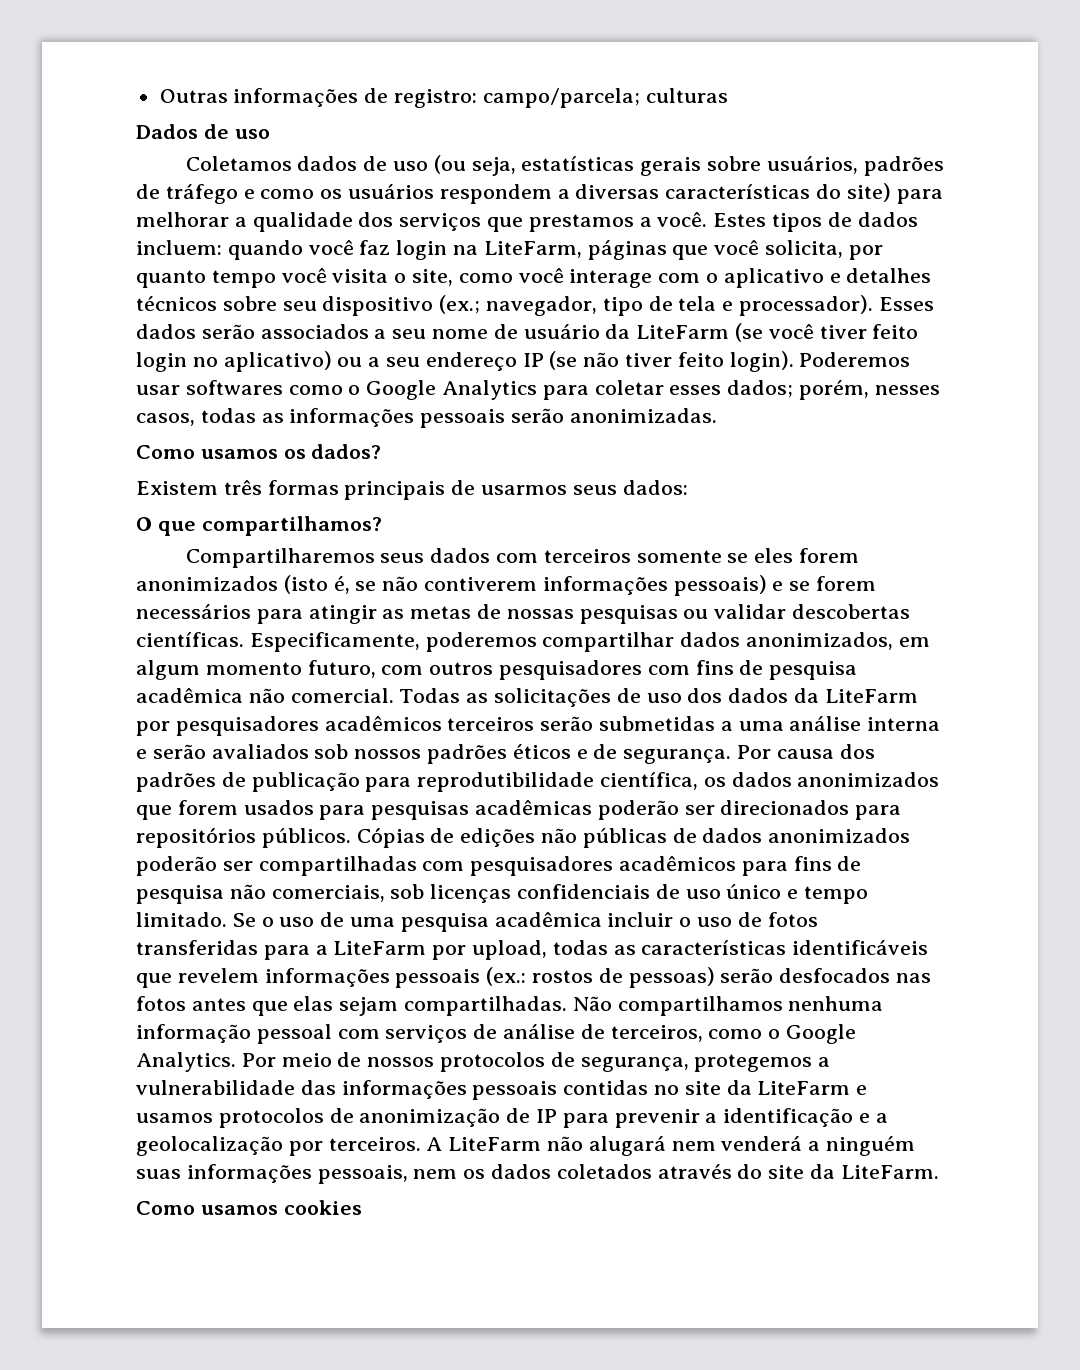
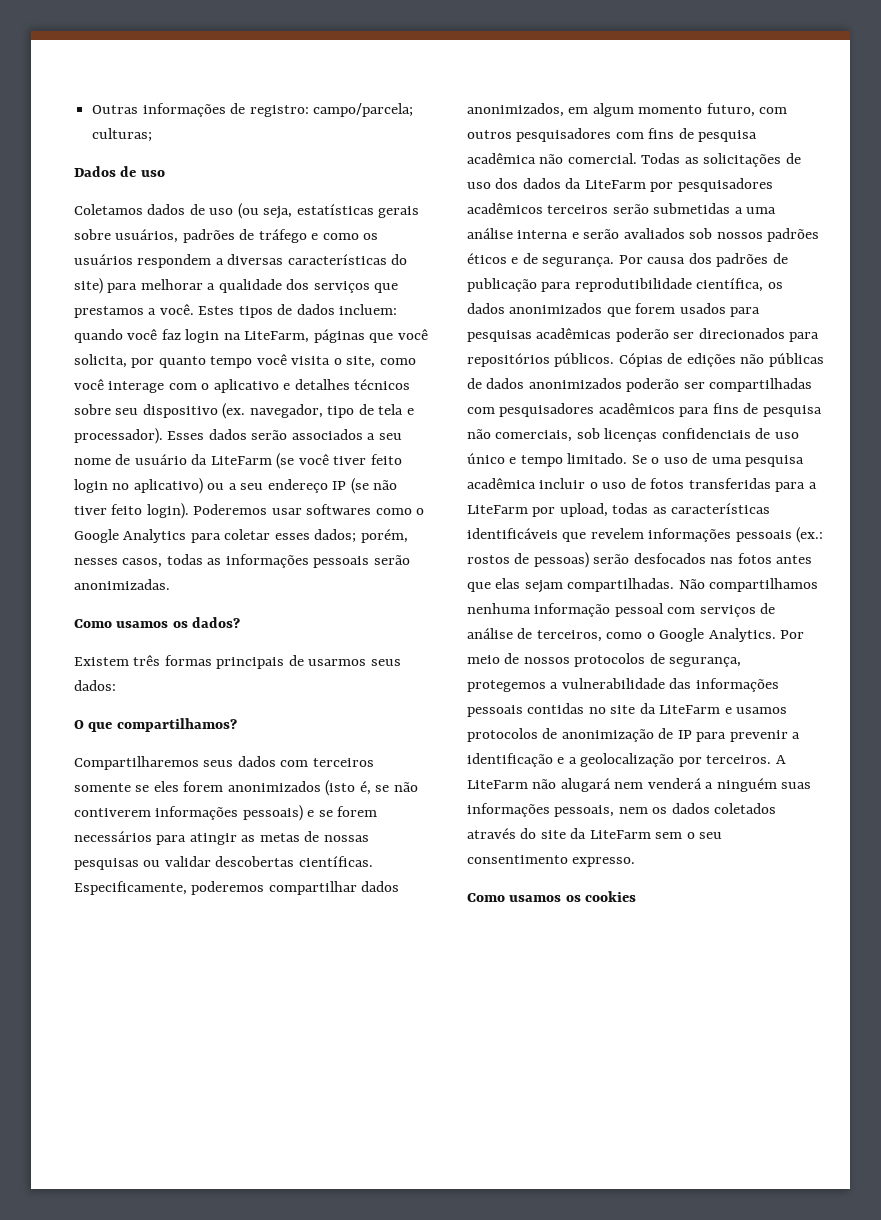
[645,88,728,103] culturas -> [92,128,153,142] culturas;
[439,295,481,314] (ex.; -> [222,403,246,419] (ex.
[840,1165,939,1179] [136,1201,278,1215] LiteFarm. // Como usamos -> [589,830,723,839] [467,855,636,867] [467,893,581,902] LiteFarm sem o seu consentimento expresso. // Como usamos os

